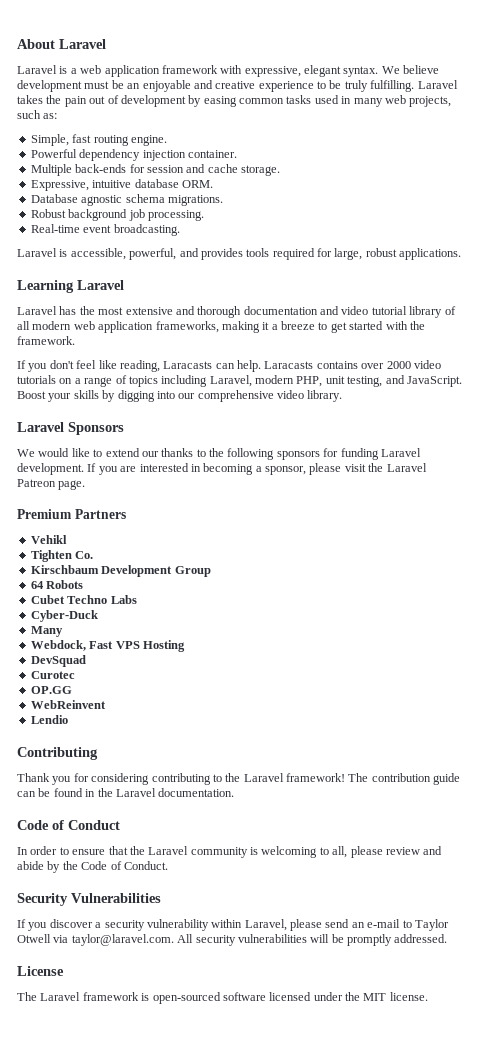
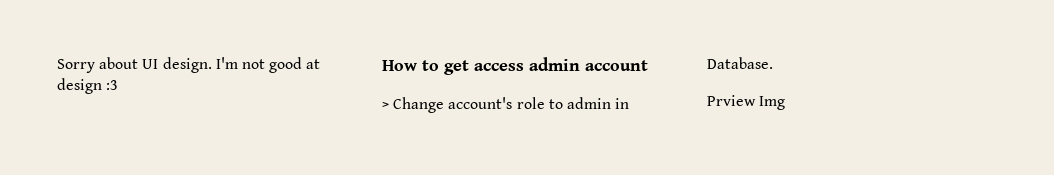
[17,39,106,49] [17,65,440,77] [17,80,458,92] [17,95,452,107] [17,110,58,119] [30,134,167,146] [30,149,237,161] [30,164,280,176] [30,179,213,191] [30,194,223,206] [30,209,204,221] [30,224,180,236] [17,248,462,260] [17,280,124,293] [17,306,456,318] [17,321,425,333] [17,336,75,345] [17,360,441,372] [17,375,462,387] [17,390,343,402] [17,422,124,435] [17,448,421,460] [17,463,427,475] [17,479,86,490] [17,509,126,519] [30,535,67,544] [30,550,94,562] [30,565,211,577] [30,580,84,589] [30,595,137,604] [30,610,98,622] [30,626,63,637] [30,640,185,652] [30,655,86,667] [30,671,75,679] [30,686,72,694] [30,700,106,709] [30,715,68,724] [17,747,98,760] [17,773,461,785] [17,788,235,797] [17,820,120,830] [17,846,443,858] [17,861,168,873] [17,893,161,906] [17,919,449,931] [17,934,448,946] [17,966,64,976] [17,992,428,1004] About Laravel // Laravel is a web application framework with expressive, elegant syntax. We believe development must be an enjoyable and creative experience to be truly fulfilling. Laravel takes the pain out of development by easing common tasks used in many web projects, such as: // Simple, fast routing engine. // Powerful dependency injection container. // Multiple back-ends for session and cache storage. // Expressive, intuitive database ORM. // Database agnostic schema migrations. // Robust background job processing. // Real-time event broadcasting. // Laravel is accessible, powerful, and provides tools required for large, robust applications. // Learning Laravel // Laravel has the most extensive and thorough documentation and video tutorial library of all modern web application frameworks, making it a breeze to get started with the framework. // If you don't feel like reading, Laracasts can help. Laracasts contains over 2000 video tutorials on a range of topics including Laravel, modern PHP, unit testing, and JavaScript. Boost your skills by digging into our comprehensive video library. // Laravel Sponsors // We would like to extend our thanks to the following sponsors for funding Laravel development. If you are interested in becoming a sponsor, please visit the Laravel Patreon page. // Premium Partners // Vehikl // Tighten Co. // Kirschbaum Development Group // 64 Robots // Cubet Techno Labs // Cyber-Duck // Many // Webdock, Fast VPS Hosting // DevSquad // Curotec // OP.GG // WebReinvent // Lendio // Contributing // Thank you for considering contributing to the Laravel framework! The contribution guide can be found in the Laravel documentation. // Code of Conduct // In order to ensure that the Laravel community is welcoming to all, please review and abide by the Code of Conduct. // Security Vulnerabilities // If you discover a security vulnerability within Laravel, please send an e-mail to Taylor Otwell via taylor@laravel.com. All security vulnerabilities will be promptly addressed. // License // The Laravel framework is open-sourced software licensed under the MIT license. -> [57,57,321,73] [57,78,119,94] [382,57,648,75] [382,97,630,113] [707,57,773,69] [707,95,786,110] Sorry about UI design. I'm not good at design :3 // How to get access admin account // > Change account's role to admin in Database. // Prview Img

